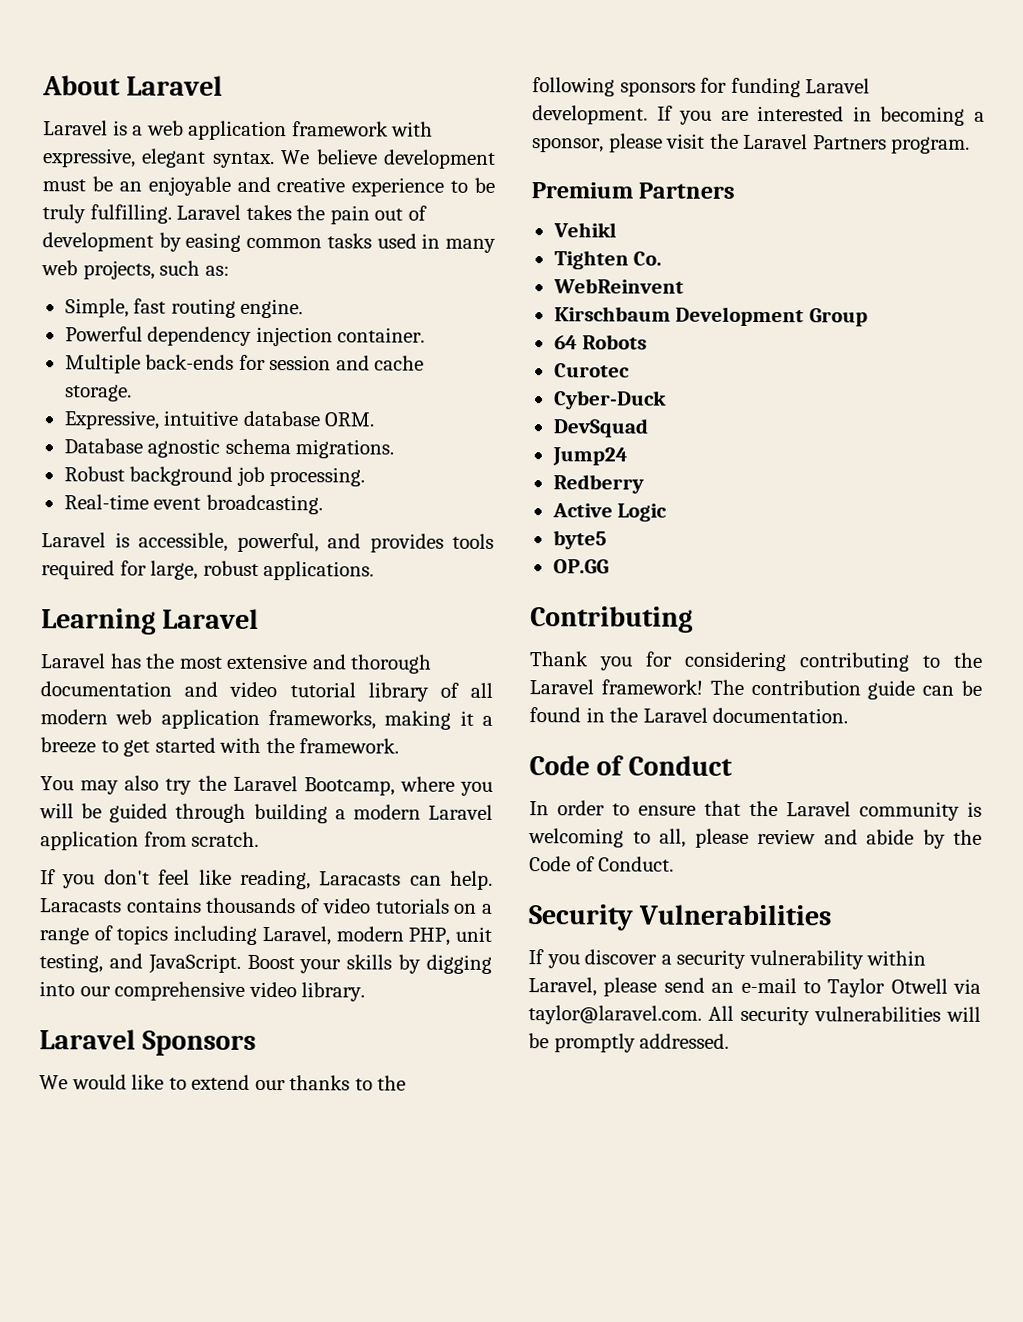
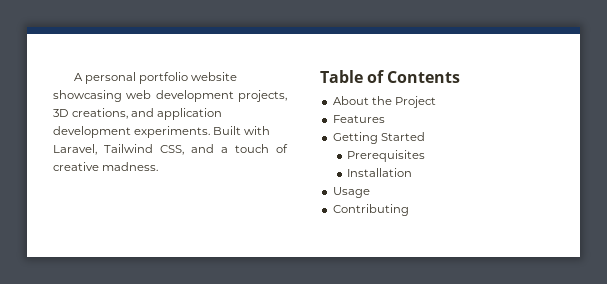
[42,75,224,96] [43,120,434,141] [42,148,497,169] [42,176,495,197] [42,204,427,225] [42,232,497,253] [41,260,230,280] [64,298,304,319] [64,326,426,347] [64,354,425,374] [64,384,132,402] [63,410,375,430] [63,438,395,459] [63,466,366,487] [63,494,323,515] [41,532,494,553] [41,560,375,581] [41,608,260,635] [40,653,433,674] [40,681,494,702] [40,709,493,730] [40,737,400,757] [40,775,493,796] [39,803,494,824] [40,831,260,851] [40,869,493,890] [39,897,494,914] [39,925,493,946] [39,953,492,974] [39,981,366,1002] [39,1029,257,1056] [39,1074,407,1091] [532,77,871,98] [532,105,985,126] [532,133,971,154] [531,182,736,199] [552,222,617,238] [553,250,663,270] [552,278,684,294] [553,306,868,327] [553,334,648,350] [553,363,630,378] [553,390,667,410] [552,418,648,438] [551,447,628,466] [552,474,644,494] [551,503,668,522] [552,530,607,550] [552,559,609,574] [530,606,693,633] [529,651,983,672] [529,679,982,700] [529,707,849,724] [529,755,733,776] [529,800,982,821] [528,828,982,849] [529,856,675,872] [528,904,833,931] [528,949,927,970] [528,977,981,998] [528,1005,981,1026] [528,1033,730,1053] About Laravel // Laravel is a web application framework with expressive, elegant syntax. We believe development must be an enjoyable and creative experience to be truly fulfilling. Laravel takes the pain out of development by easing common tasks used in many web projects, such as: // Simple, fast routing engine. // Powerful dependency injection container. // Multiple back-ends for session and cache storage. // Expressive, intuitive database ORM. // Database agnostic schema migrations. // Robust background job processing. // Real-time event broadcasting. // Laravel is accessible, powerful, and provides tools required for large, robust applications. // Learning Laravel // Laravel has the most extensive and thorough documentation and video tutorial library of all modern web application frameworks, making it a breeze to get started with the framework. // You may also try the Laravel Bootcamp, where you will be guided through building a modern Laravel application from scratch. // If you don't feel like reading, Laracasts can help. Laracasts contains thousands of video tutorials on a range of topics including Laravel, modern PHP, unit testing, and JavaScript. Boost your skills by digging into our comprehensive video library. // Laravel Sponsors // We would like to extend our thanks to the following sponsors for funding Laravel development. If you are interested in becoming a sponsor, please visit the Laravel Partners program. // Premium Partners // Vehikl // Tighten Co. // WebReinvent // Kirschbaum Development Group // 64 Robots // Curotec // Cyber-Duck // DevSquad // Jump24 // Redberry // Active Logic // byte5 // OP.GG // Contributing // Thank you for considering contributing to the Laravel framework! The contribution guide can be found in the Laravel documentation. // Code of Conduct // In order to ensure that the Laravel community is welcoming to all, please review and abide by the Code of Conduct. // Security Vulnerabilities // If you discover a security vulnerability within Laravel, please send an e-mail to Taylor Otwell via taylor@laravel.com. All security vulnerabilities will be promptly addressed. -> [73,72,238,84] [53,90,287,102] [53,108,223,120] [53,126,271,138] [53,144,288,155] [53,162,159,171] [320,70,461,83] [332,96,436,108] [332,115,385,123] [332,132,425,144] [347,150,426,162] [347,168,413,177] [332,187,370,198] [332,204,409,216] A personal portfolio website showcasing web development projects, 3D creations, and application development experiments. Built with Laravel, Tailwind CSS, and a touch of creative madness. // Table of Contents // About the Project // Features // Getting Started // Prerequisites // Installation // Usage // Contributing

